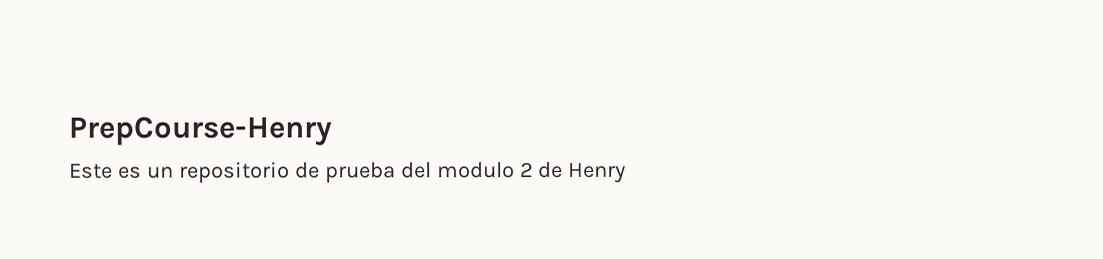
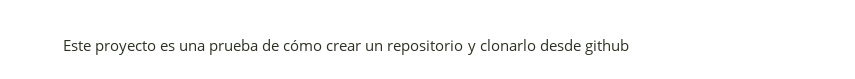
[68,116,333,146] [69,161,627,184] PrepCourse-Henry // Este es un repositorio de prueba del modulo 2 de Henry -> [63,39,629,55] Este proyecto es una prueba de cómo crear un repositorio y clonarlo desde github

